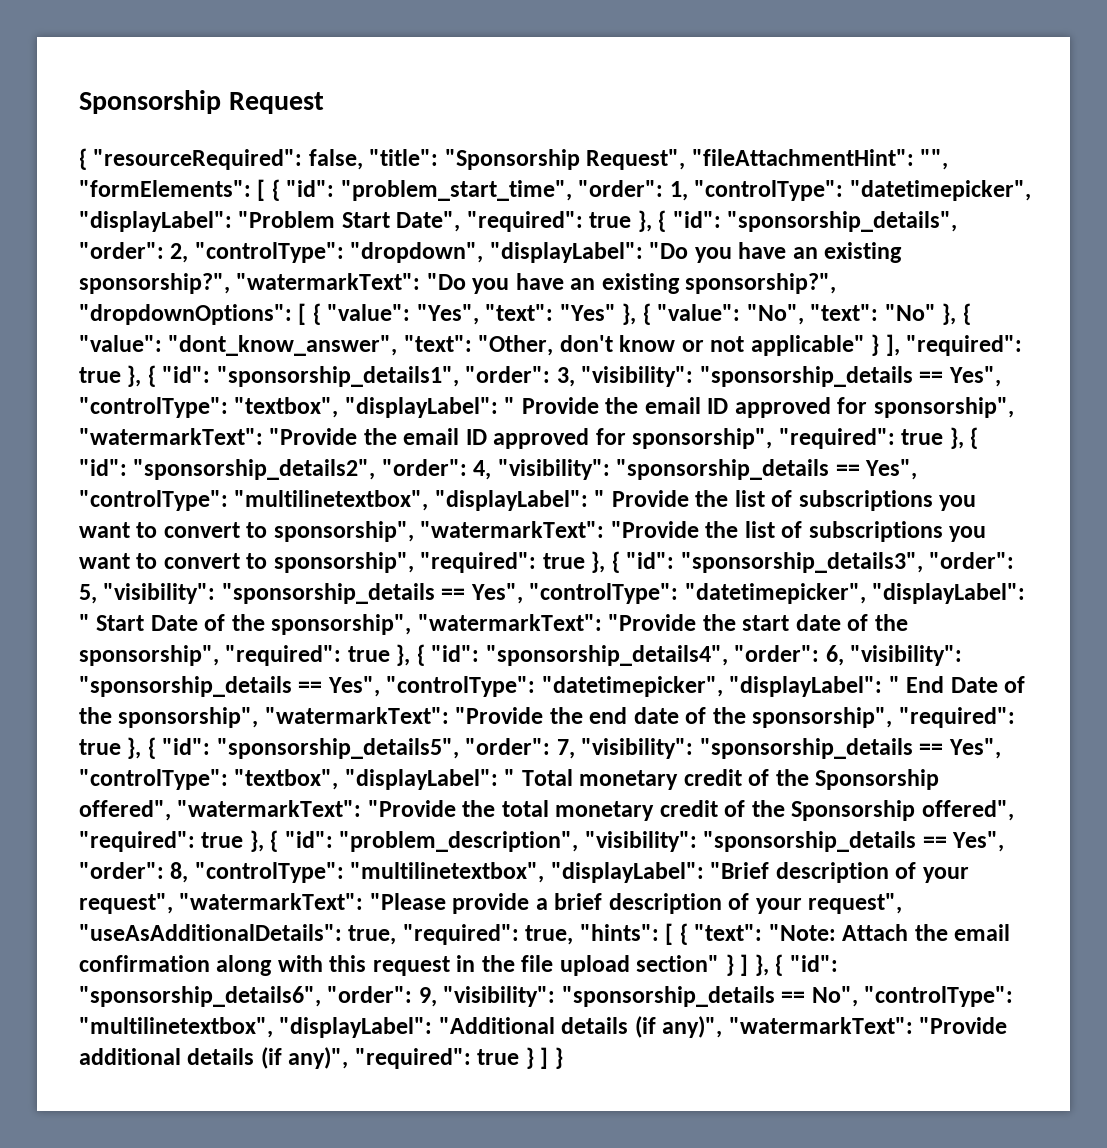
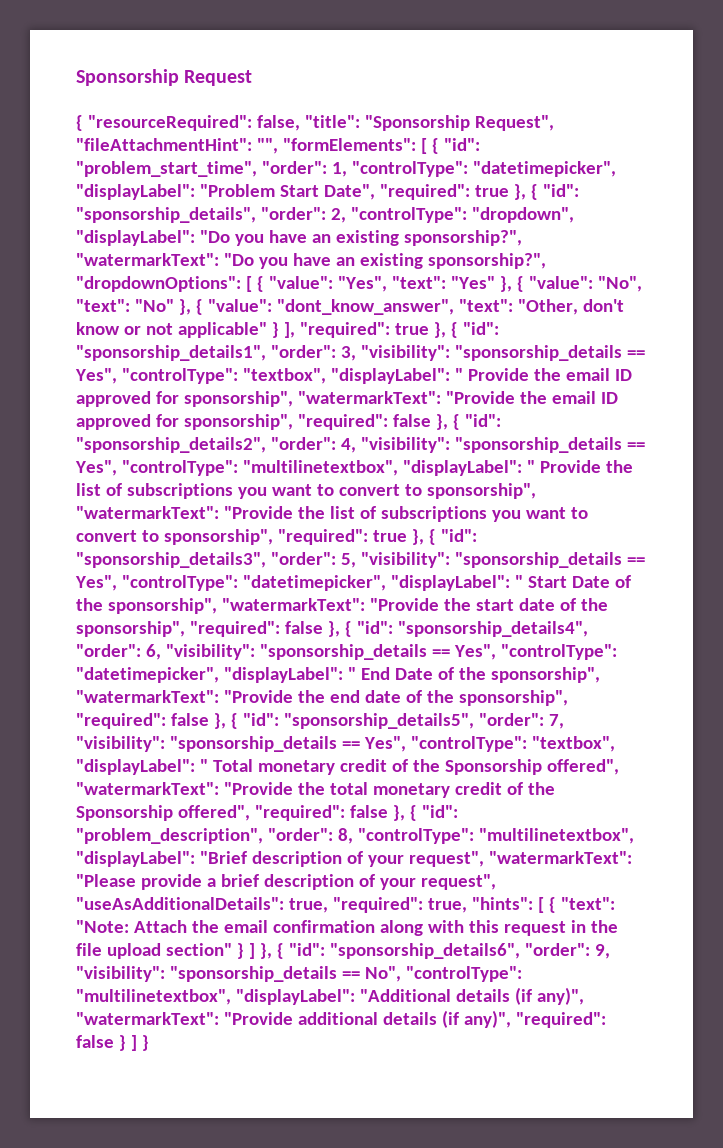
[901,429,944,445] true -> [392,414,431,427] false
[347,646,390,662] true -> [284,621,323,634] false
[79,739,121,755] true -> [170,713,209,726] false
[201,832,244,848] true -> [349,805,388,818] false
[584,831,1005,852] "visibility": "sponsorship_details == Yes", -> (263, 836) none
[477,1049,520,1065] true -> [76,1035,114,1048] false

